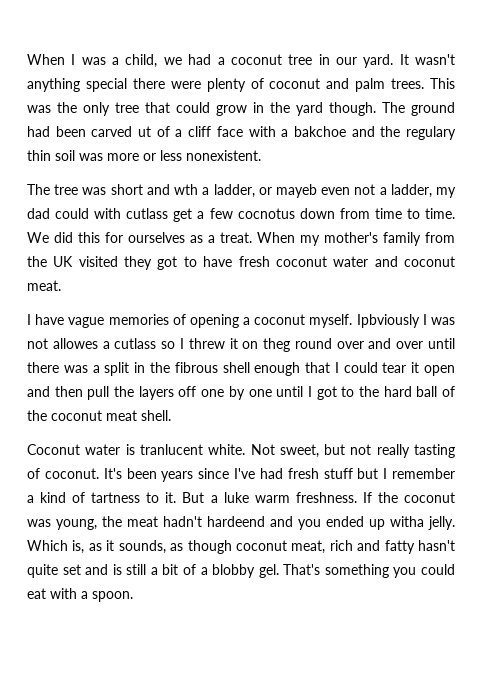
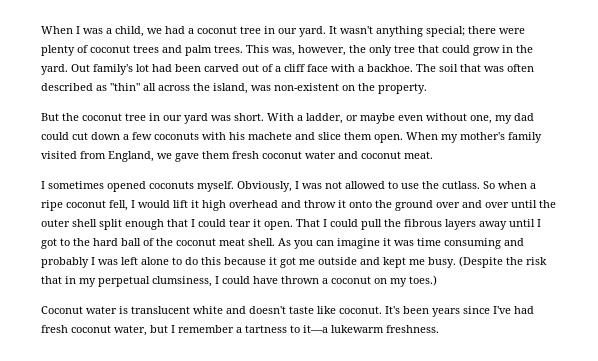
[85,78,127,92] special -> [426,26,465,37] special;
(321, 83) none -> [133,45,159,53] trees
[27,105,51,113] was -> [272,45,346,56] was, however,
[296,102,455,116] yard though. The ground -> [41,64,149,75] yard. Out family's lot
[138,126,152,137] ut -> [242,64,259,72] out
[293,126,456,140] [27,150,261,161] [27,184,457,198] [27,208,455,222] [27,232,455,246] [27,256,233,270] bakchoe and the regulary thin soil was more or less nonexistent. // The tree was short and wth a ladder, or mayeb even not a ladder, my dad could with cutlass get a few cocnotus down from time to time. We did this for ourselves as a treat. When my mother's family from the UK visited they got to have -> [367,64,534,72] [41,83,427,94] [41,113,534,124] [41,132,542,143] [41,151,230,162] backhoe. The soil that was often described as "thin" all across the island, was non-existent on the property. // But the coconut tree in our yard was short. With a ladder, or maybe even without one, my dad could cut down a few coconuts with his machete and slice them open. When my mother's family visited from England, we gave them
[35,314,456,328] [27,338,455,352] [27,362,250,376] have vague memories of opening a coconut myself. Ipbviously I was not allowes a cutlass so I threw it on theg round over and over until there was a split in the fibrous shell -> [48,181,536,192] [41,200,556,211] [41,219,122,230] sometimes opened coconuts myself. Obviously, I was not allowed to use the cutlass. So when a ripe coconut fell, I would lift it high overhead and throw it onto the ground over and over until the outer shell split
[423,365,455,376] [27,386,272,400] open and then pull the layers off one by one -> [264,219,507,230] open. That I could pull the fibrous layers away
[27,444,456,458] [27,468,40,479] // Coconut water is tranlucent white. Not sweet, but not really tasting of -> [278,238,524,249] [41,256,547,268] [41,275,437,287] [41,306,336,314] As you can imagine it was time consuming and probably I was left alone to do this because it got me outside and kept me busy. (Despite the risk that in my perpetual clumsiness, I could have thrown a coconut on my toes.) // Coconut water is translucent white and doesn't taste like
[323,468,353,479] stuff -> [71,325,147,336] coconut water,
[40,492,455,503] [27,516,455,530] [27,540,456,554] [27,564,455,578] [27,588,133,602] kind of tartness to it. But a luke warm freshness. If the coconut was young, the meat hadn't hardeend and you ended up witha jelly. Which is, as it sounds, as though coconut meat, rich and fatty hasn't quite set and is still a bit of a blobby gel. That's something you could eat with a spoon. -> [245,325,439,333] tartness to it—a lukewarm freshness.

